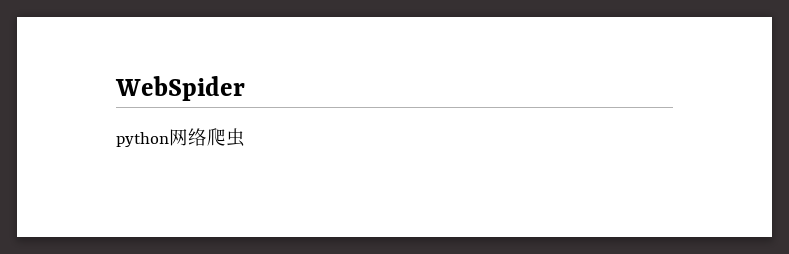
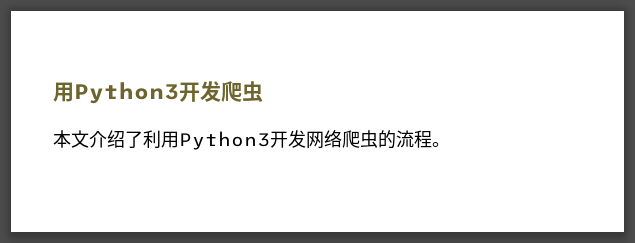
[115,76,245,101] [116,128,245,147] WebSpider // python网络爬虫 -> [53,81,263,104] [53,130,450,150] 用Python3开发爬虫 // 本文介绍了利用Python3开发网络爬虫的流程。

